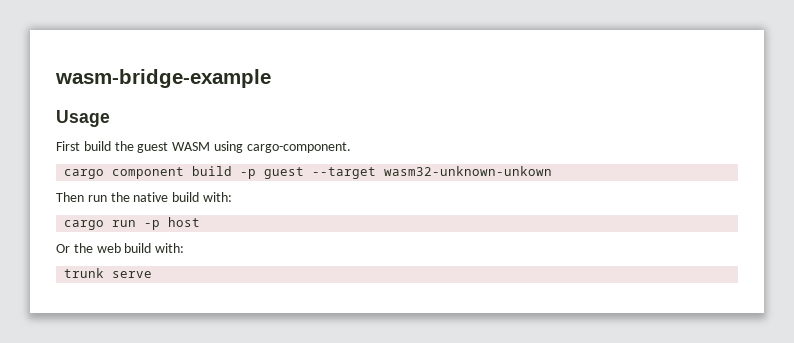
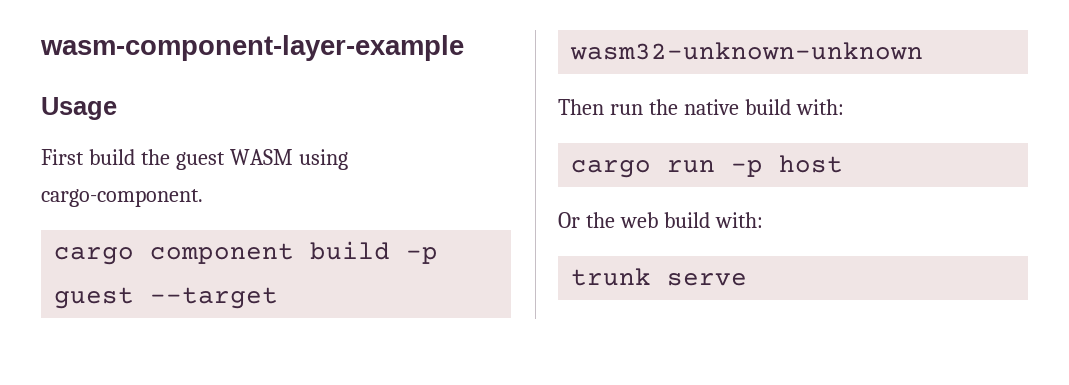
[55,69,271,88] wasm-bridge-example -> [40,35,464,61] wasm-component-layer-example
[384,166,553,176] wasm32-unknown-unkown -> [570,42,924,60] wasm32-unknown-unknown

